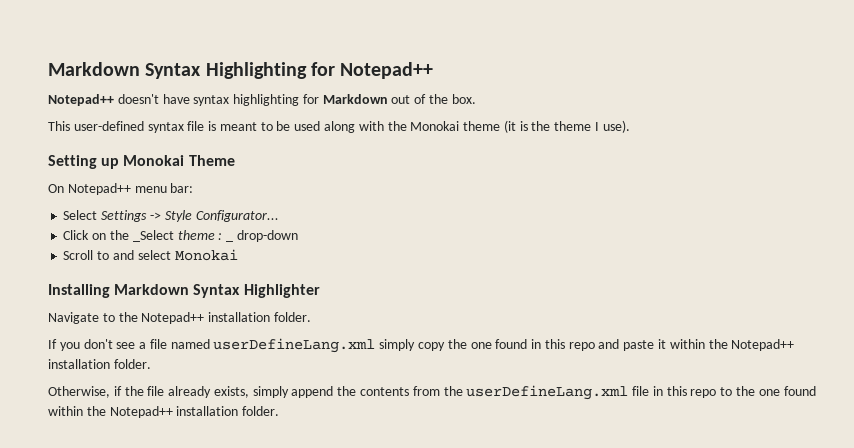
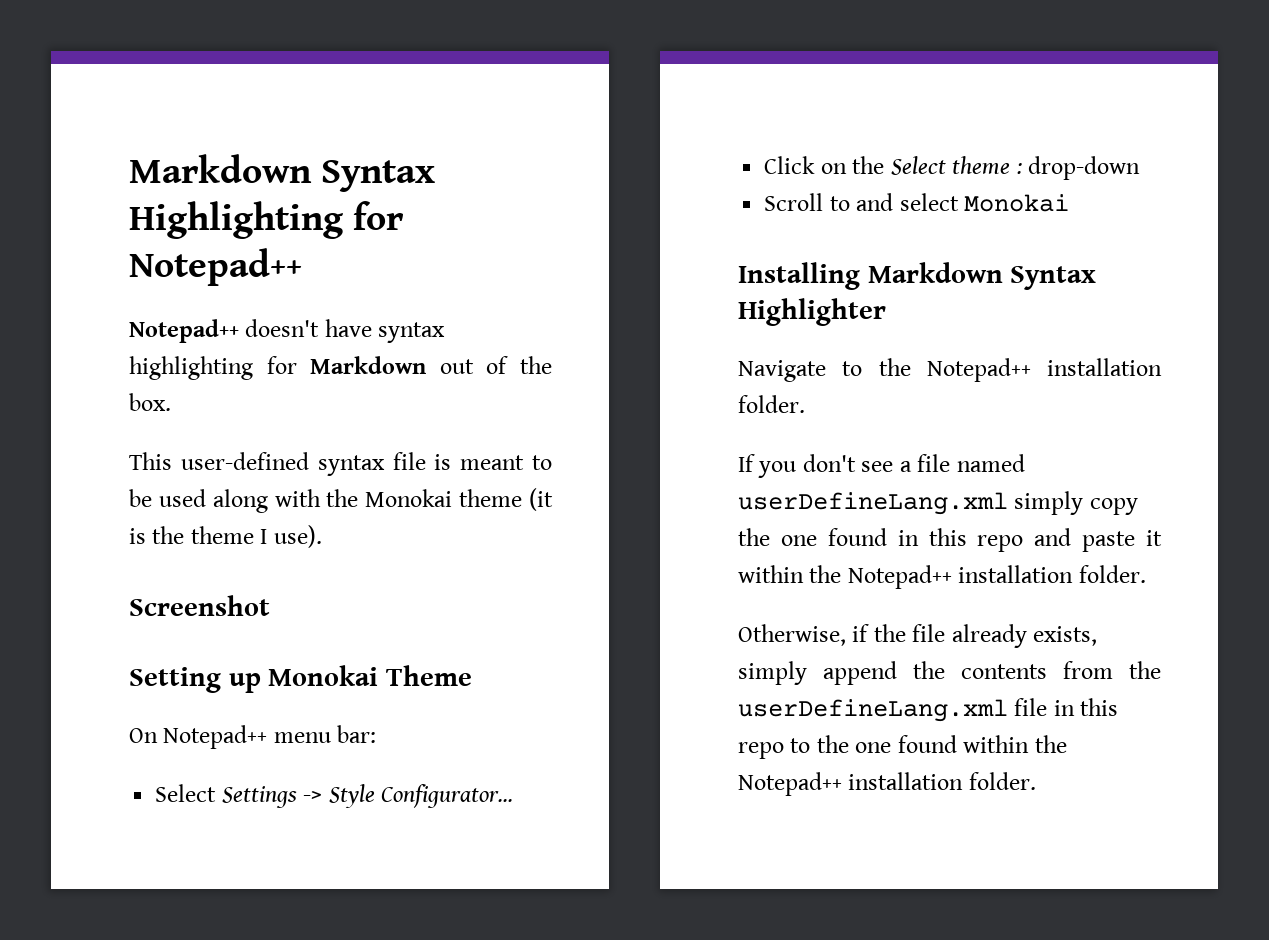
(630, 126) none -> [129,595,270,616] // Screenshot
[132,230,174,242] _Select -> [890,156,946,175] Select
[226,240,234,242] _ -> (1022, 168) none

